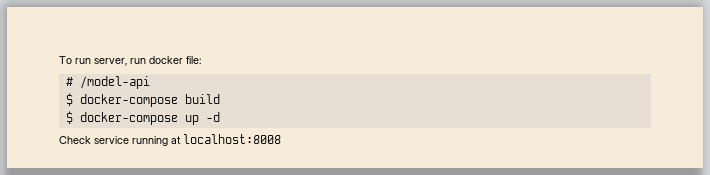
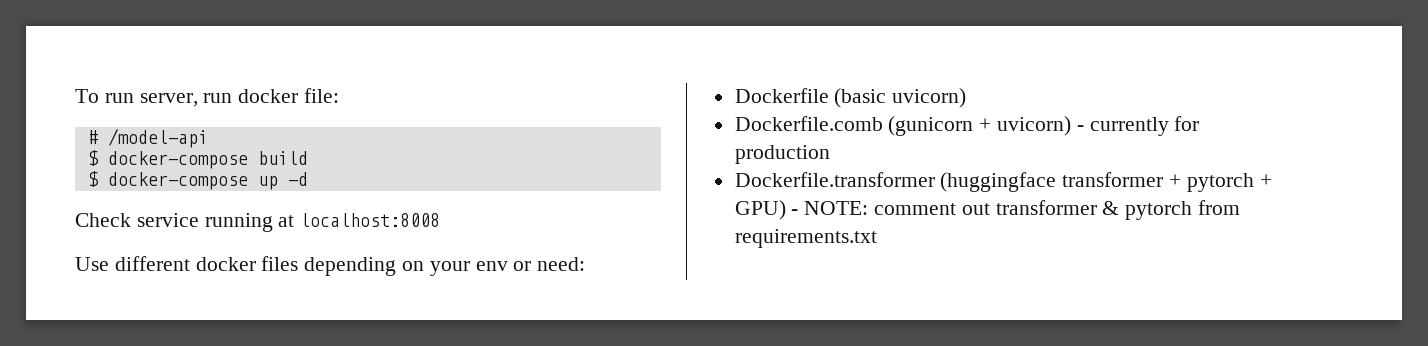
(281, 139) none -> [75,256,586,276] [734,88,967,108] [734,116,1200,136] [734,145,830,164] [734,172,1272,192] [734,200,1241,220] [734,229,877,248] // Use different docker files depending on your env or need: // Dockerfile (basic uvicorn) // Dockerfile.comb (gunicorn + uvicorn) - currently for production // Dockerfile.transformer (huggingface transformer + pytorch + GPU) - NOTE: comment out transformer & pytorch from requirements.txt

